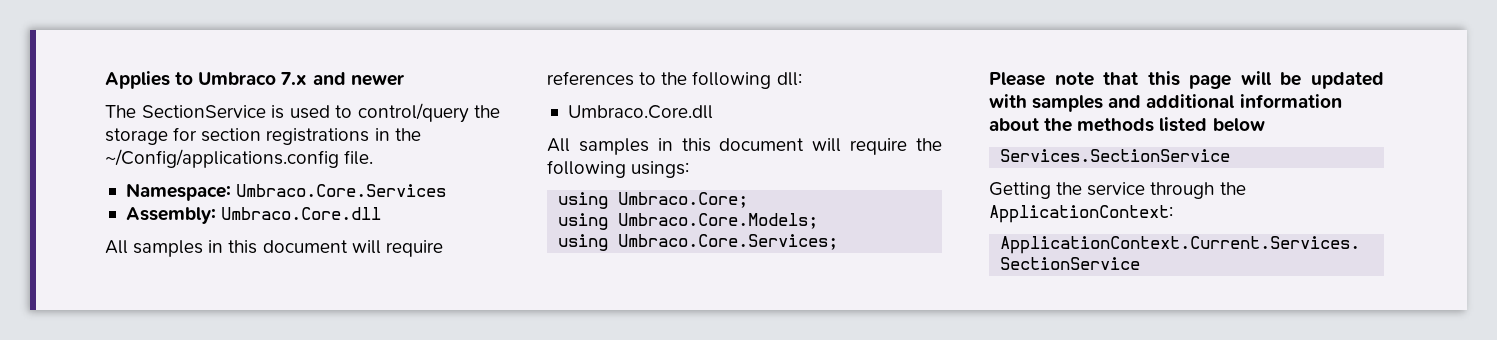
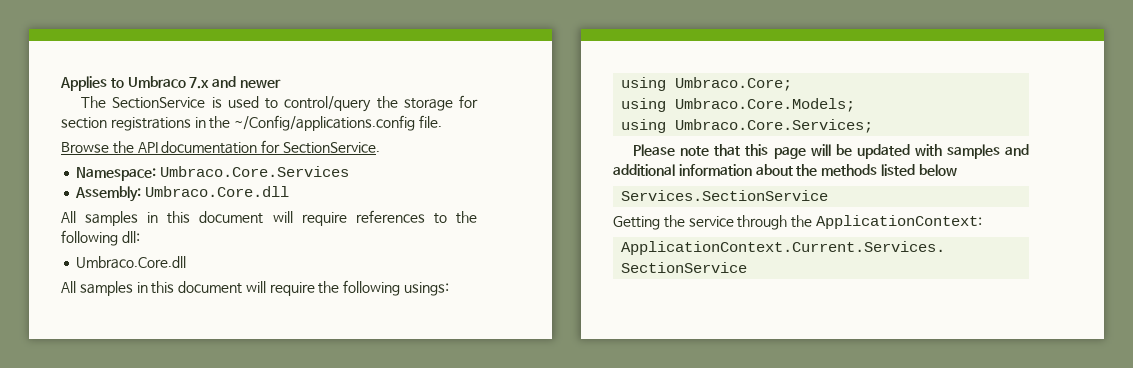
(374, 157) none -> [61,140,380,154] // Browse the API documentation for SectionService.

